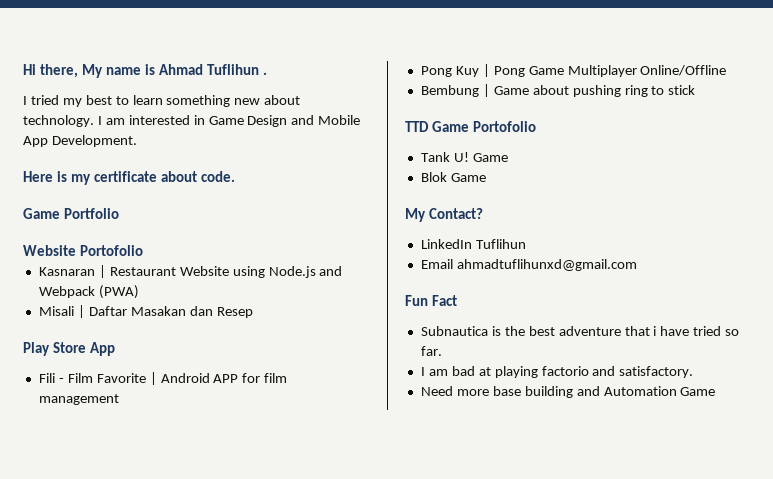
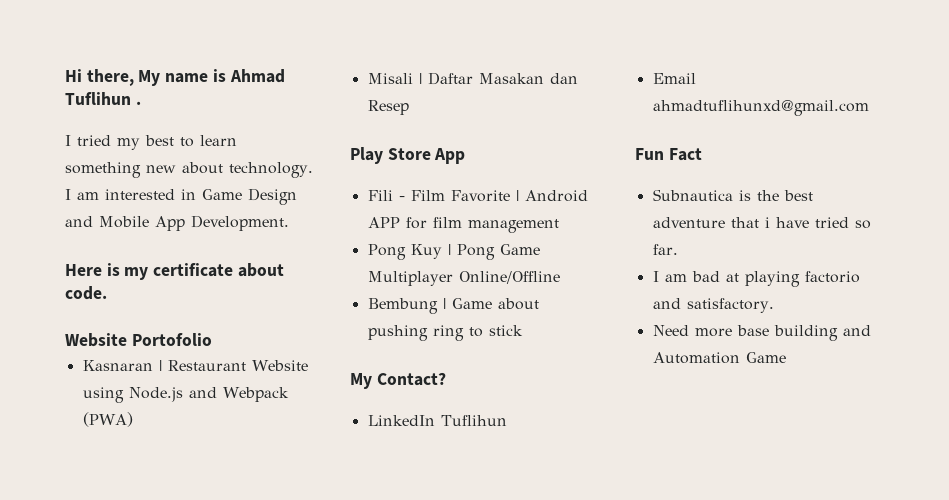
[23,208,120,219] // Game Portfolio -> (107, 293) none
[405,121,537,132] [420,152,508,162] [420,172,486,182] // TTD Game Portofolio // Tank U! Game // Blok Game -> (523, 330) none

